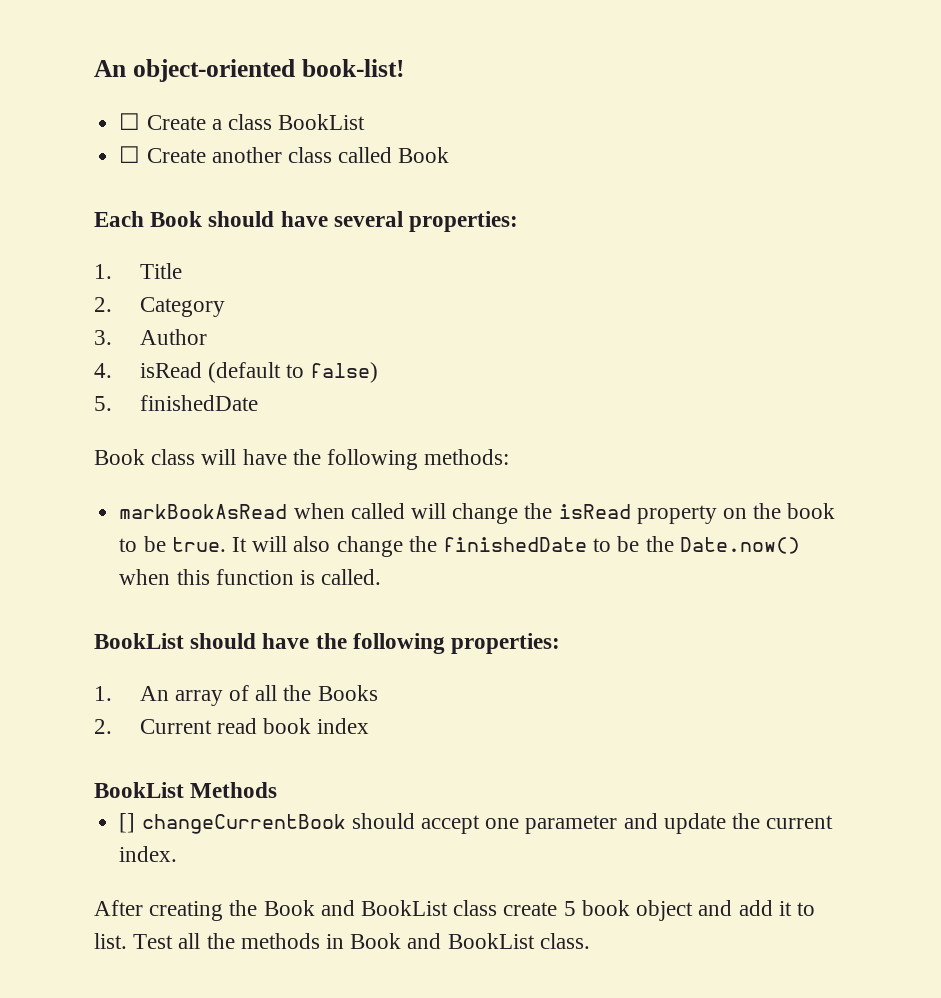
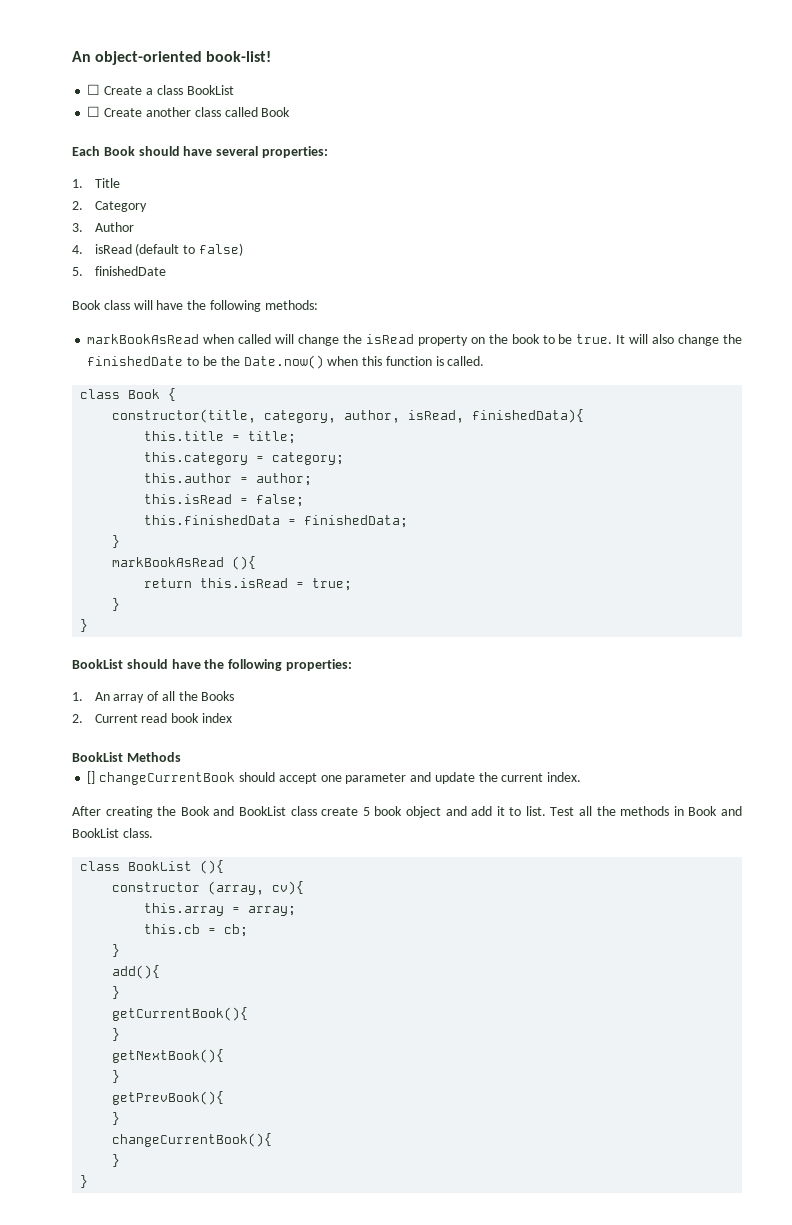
(382, 577) none -> [80,388,177,401] [112,409,585,423] [144,431,297,444] [144,452,345,465] [144,473,313,486] [144,494,305,507] [144,515,409,528] [112,535,121,548] [112,556,257,570] [144,578,353,591] [112,598,121,611] [80,619,89,632] // class Book { // constructor(title, category, author, isRead, finishedData){ // this.title = title; // this.category = category; // this.author = author; // this.isRead = false; // this.finishedData = finishedData; // } // markBookAsRead (){ // return this.isRead = true; // } // }
(590, 941) none -> [80,860,225,874] [112,881,305,895] [144,903,297,916] [144,924,249,937] [112,944,121,957] [112,965,161,979] [112,986,121,999] [112,1007,249,1021] [112,1028,121,1041] [112,1049,225,1063] [112,1070,121,1083] [112,1091,225,1105] [112,1112,121,1125] [112,1133,273,1147] [112,1154,121,1167] [80,1175,89,1188] // class BookList (){ // constructor (array, cv){ // this.array = array; // this.cb = cb; // } // add(){ // } // getCurrentBook(){ // } // getNextBook(){ // } // getPrevBook(){ // } // changeCurrentBook(){ // } // }

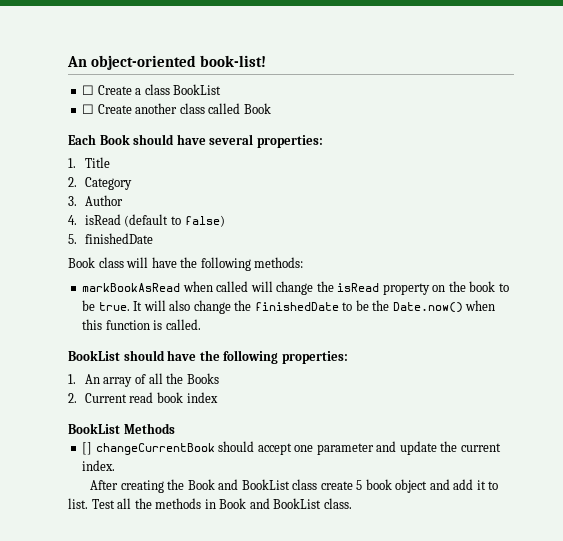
[80,388,177,401] [112,409,585,423] [144,431,297,444] [144,452,345,465] [144,473,313,486] [144,494,305,507] [144,515,409,528] [112,535,121,548] [112,556,257,570] [144,578,353,591] [112,598,121,611] [80,619,89,632] // class Book { // constructor(title, category, author, isRead, finishedData){ // this.title = title; // this.category = category; // this.author = author; // this.isRead = false; // this.finishedData = finishedData; // } // markBookAsRead (){ // return this.isRead = true; // } // } -> (201, 324) none
[80,860,225,874] [112,881,305,895] [144,903,297,916] [144,924,249,937] [112,944,121,957] [112,965,161,979] [112,986,121,999] [112,1007,249,1021] [112,1028,121,1041] [112,1049,225,1063] [112,1070,121,1083] [112,1091,225,1105] [112,1112,121,1125] [112,1133,273,1147] [112,1154,121,1167] [80,1175,89,1188] // class BookList (){ // constructor (array, cv){ // this.array = array; // this.cb = cb; // } // add(){ // } // getCurrentBook(){ // } // getNextBook(){ // } // getPrevBook(){ // } // changeCurrentBook(){ // } // } -> (352, 503) none

